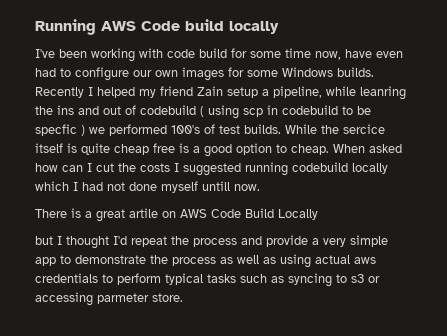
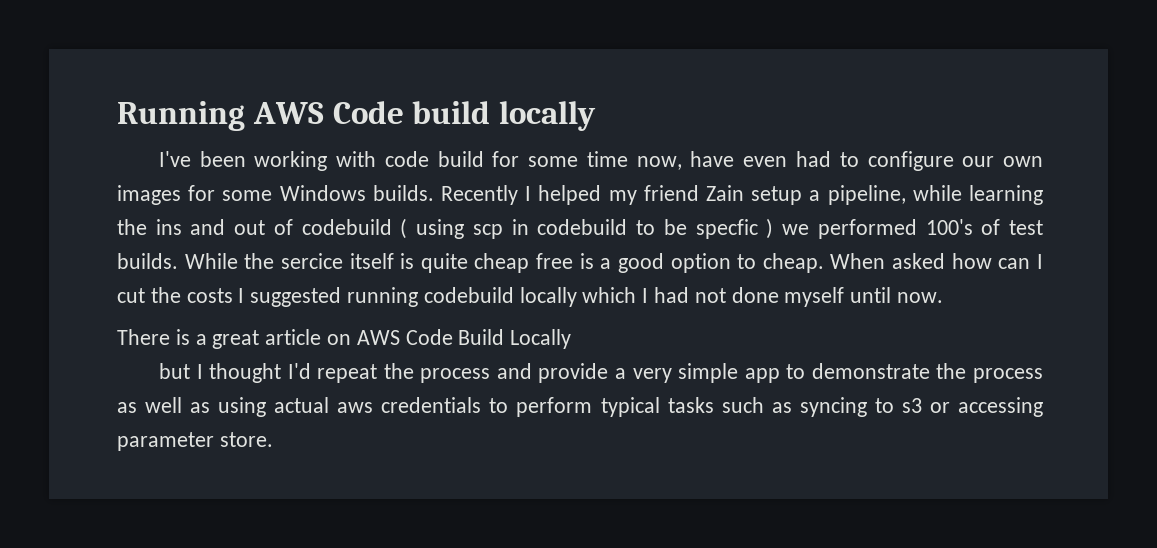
[360,86,406,100] leanring -> [969,185,1044,205] learning
[202,181,230,191] untill -> [850,287,892,303] until
[129,208,158,218] artile -> [265,329,322,345] article
[97,293,149,304] parmeter -> [117,432,214,451] parameter

